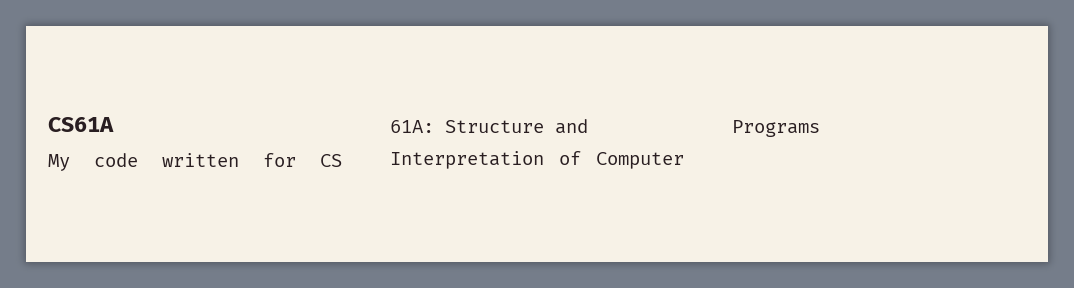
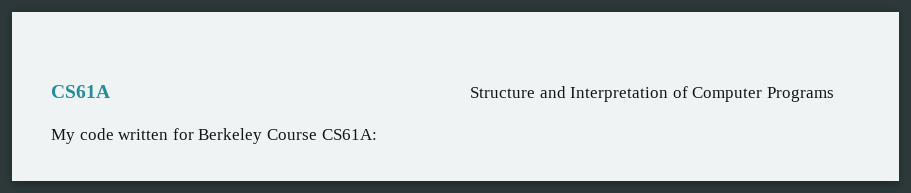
[320,154,342,167] [390,120,434,133] CS 61A: -> [198,128,377,144] Berkeley Course CS61A:

